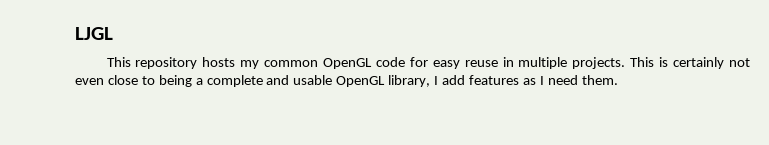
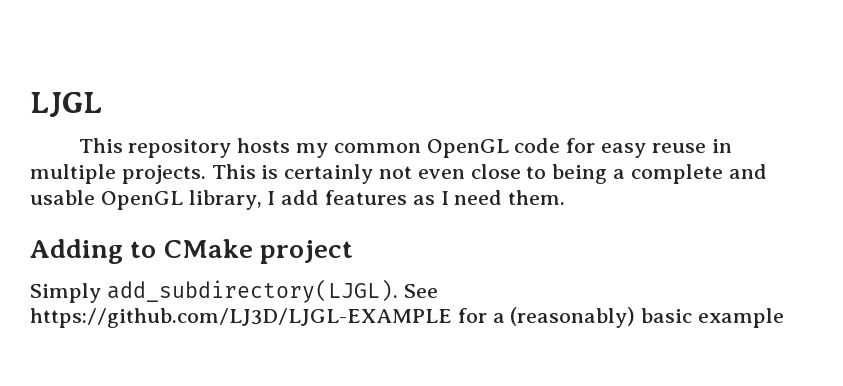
(618, 80) none -> [30,239,353,264] [30,279,438,303] [30,307,784,328] // Adding to CMake project // Simply add_subdirectory(LJGL). See https://github.com/LJ3D/LJGL-EXAMPLE for a (reasonably) basic example

